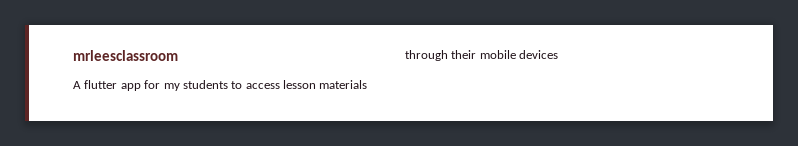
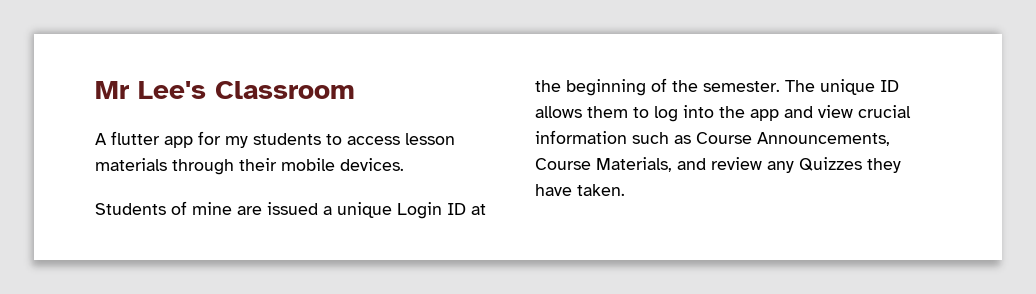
[73,50,178,61] mrleesclassroom -> [95,81,355,99] Mr Lee's Classroom
[519,50,559,59] devices -> [340,158,404,171] [95,201,486,219] [535,78,899,96] [535,105,911,122] [535,130,890,146] [535,157,901,173] [535,184,625,196] devices. // Students of mine are issued a unique Login ID at the beginning of the semester. The unique ID allows them to log into the app and view crucial information such as Course Announcements, Course Materials, and review any Quizzes they have taken.

